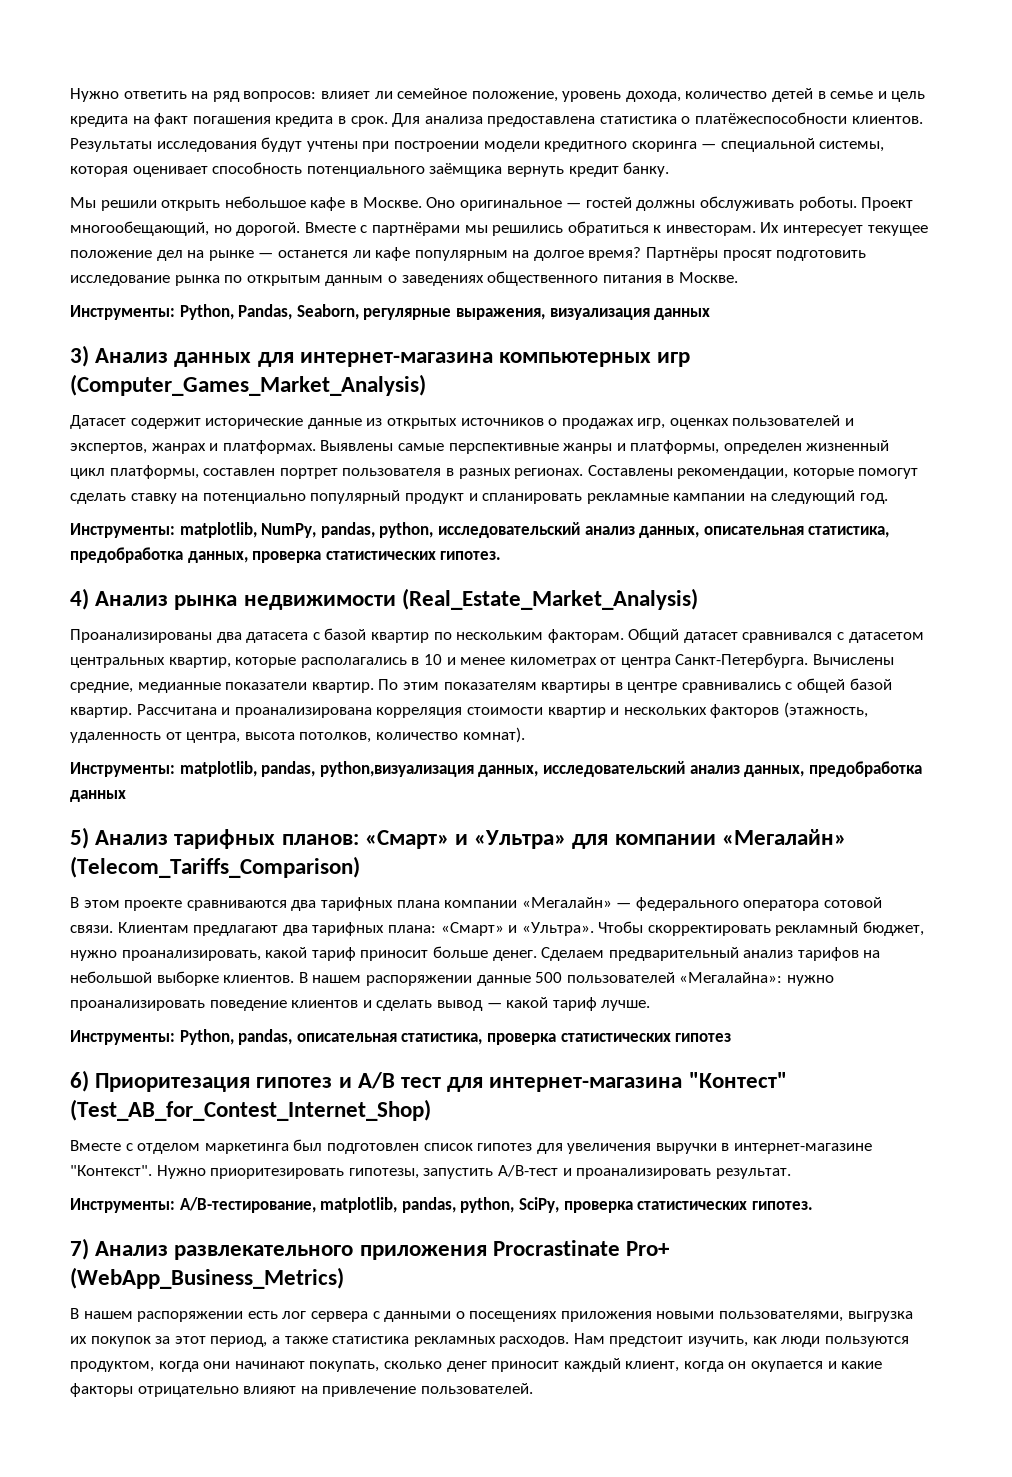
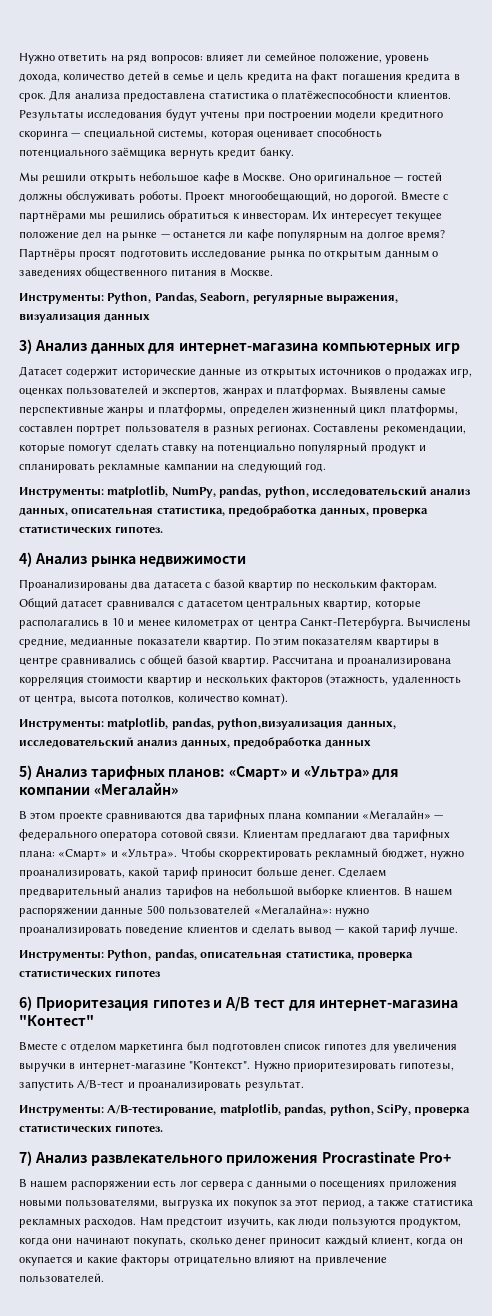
[70,374,426,396] (Computer_Games_Market_Analysis) -> (460, 348) none
[401,588,698,610] (Real_Estate_Market_Analysis) -> (247, 561) none
[70,856,360,878] (Telecom_Tariffs_Comparison) -> (178, 789) none
[70,1099,431,1121] (Test_AB_for_Contest_Internet_Shop) -> (94, 1020) none
[70,1267,344,1289] (WebApp_Business_Metrics) -> (451, 1157) none

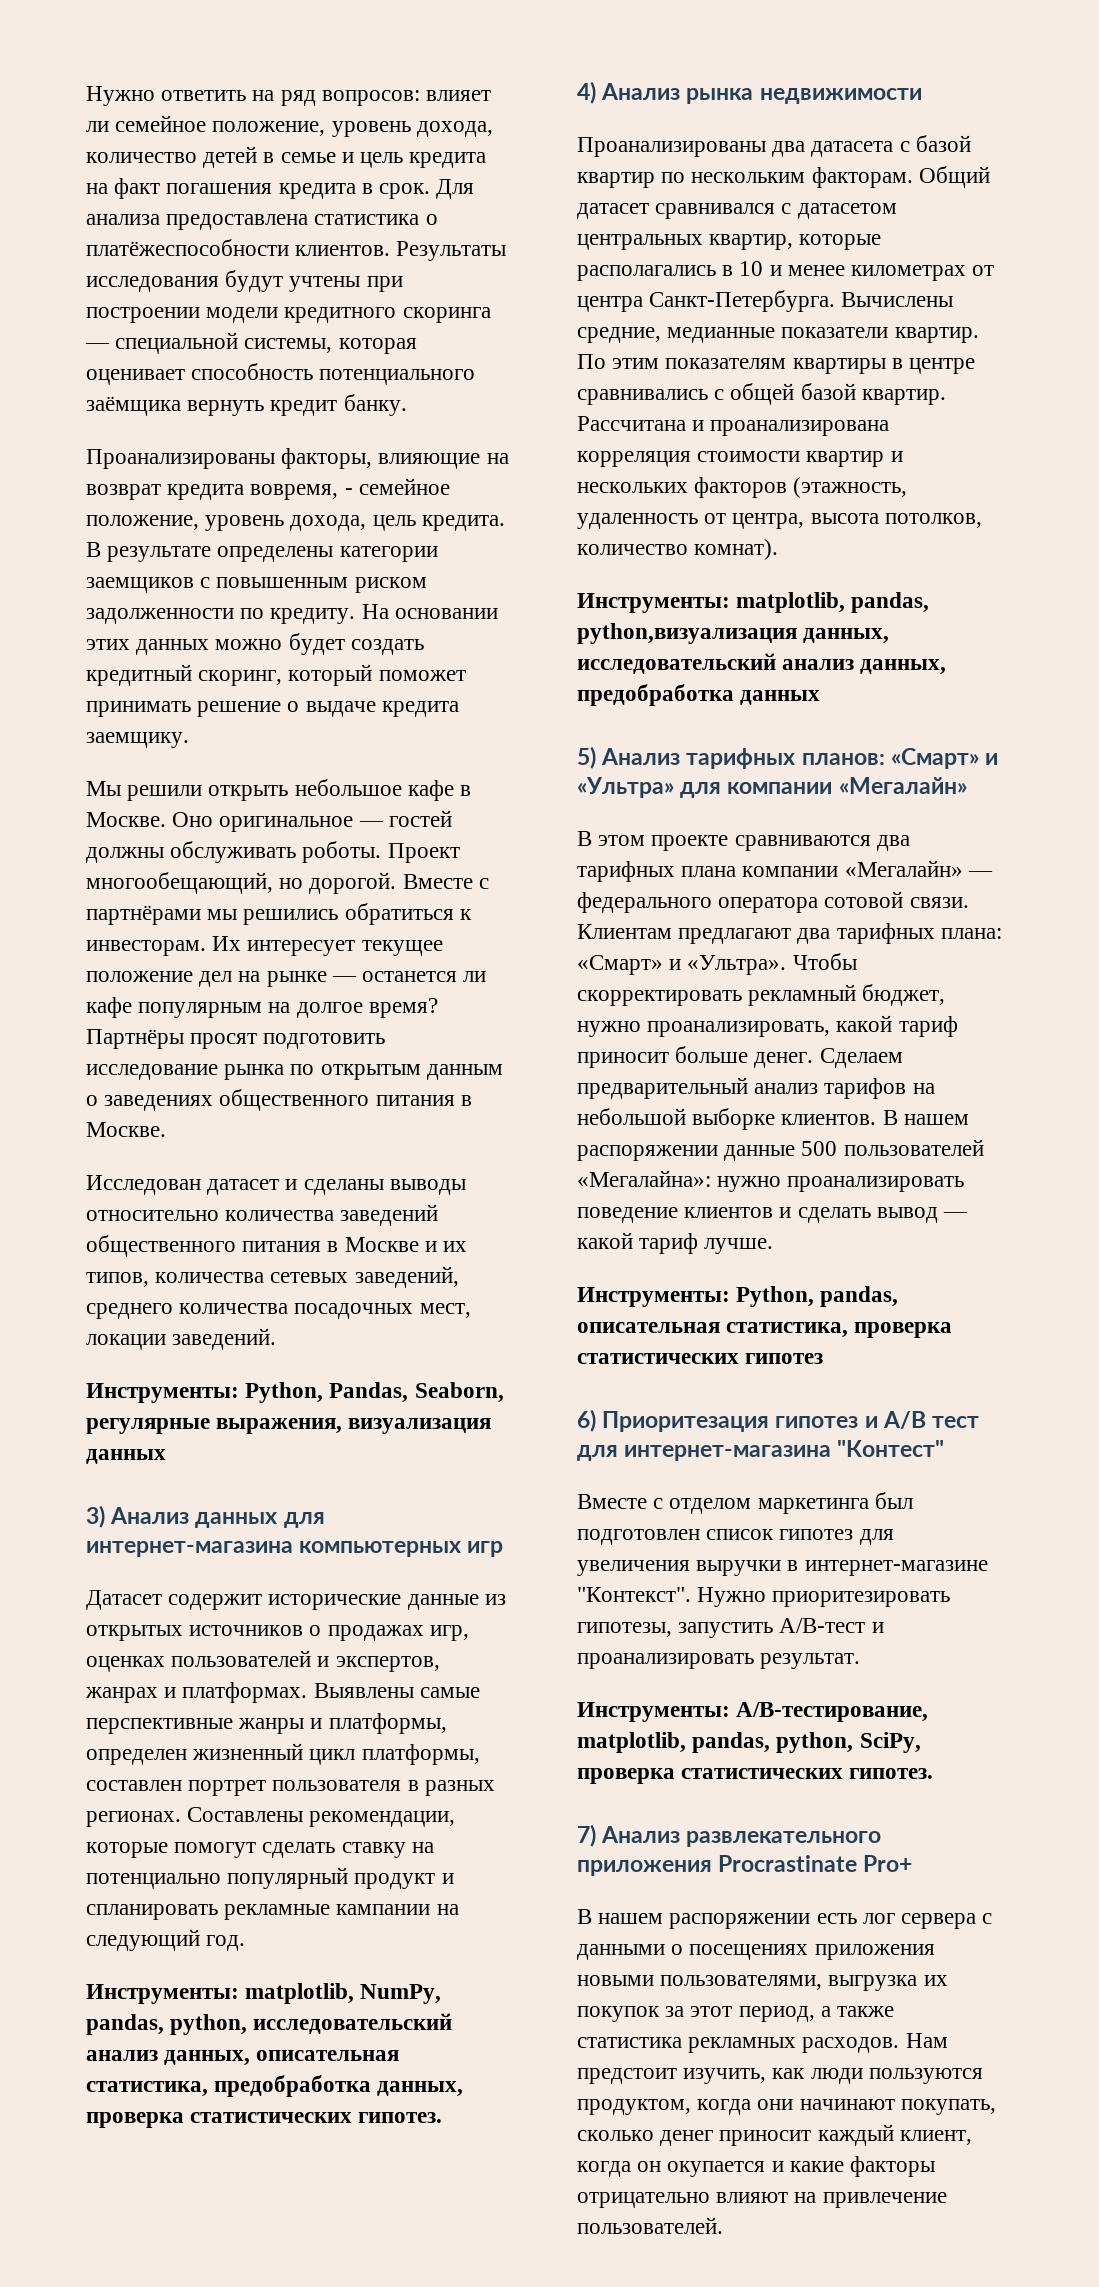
(294, 153) none -> [86,448,509,469] [86,478,450,500] [86,515,505,531] [86,542,438,562] [86,577,427,593] [86,604,498,624] [86,633,424,655] [86,664,466,686] [86,701,459,717] [86,732,189,748] // Проанализированы факторы, влияющие на возврат кредита вовремя, - семейное положение, уровень дохода, цель кредита. В результате определены категории заемщиков с повышенным риском задолженности по кредиту. На основании этих данных можно будет создать кредитный скоринг, который поможет принимать решение о выдаче кредита заемщику.
(273, 272) none -> [86,1175,466,1195] [86,1204,439,1226] [86,1235,468,1257] [86,1266,459,1288] [86,1303,471,1319] [86,1328,277,1350] // Исследован датасет и сделаны выводы относительно количества заведений общественного питания в Москве и их типов, количества сетевых заведений, среднего количества посадочных мест, локации заведений.

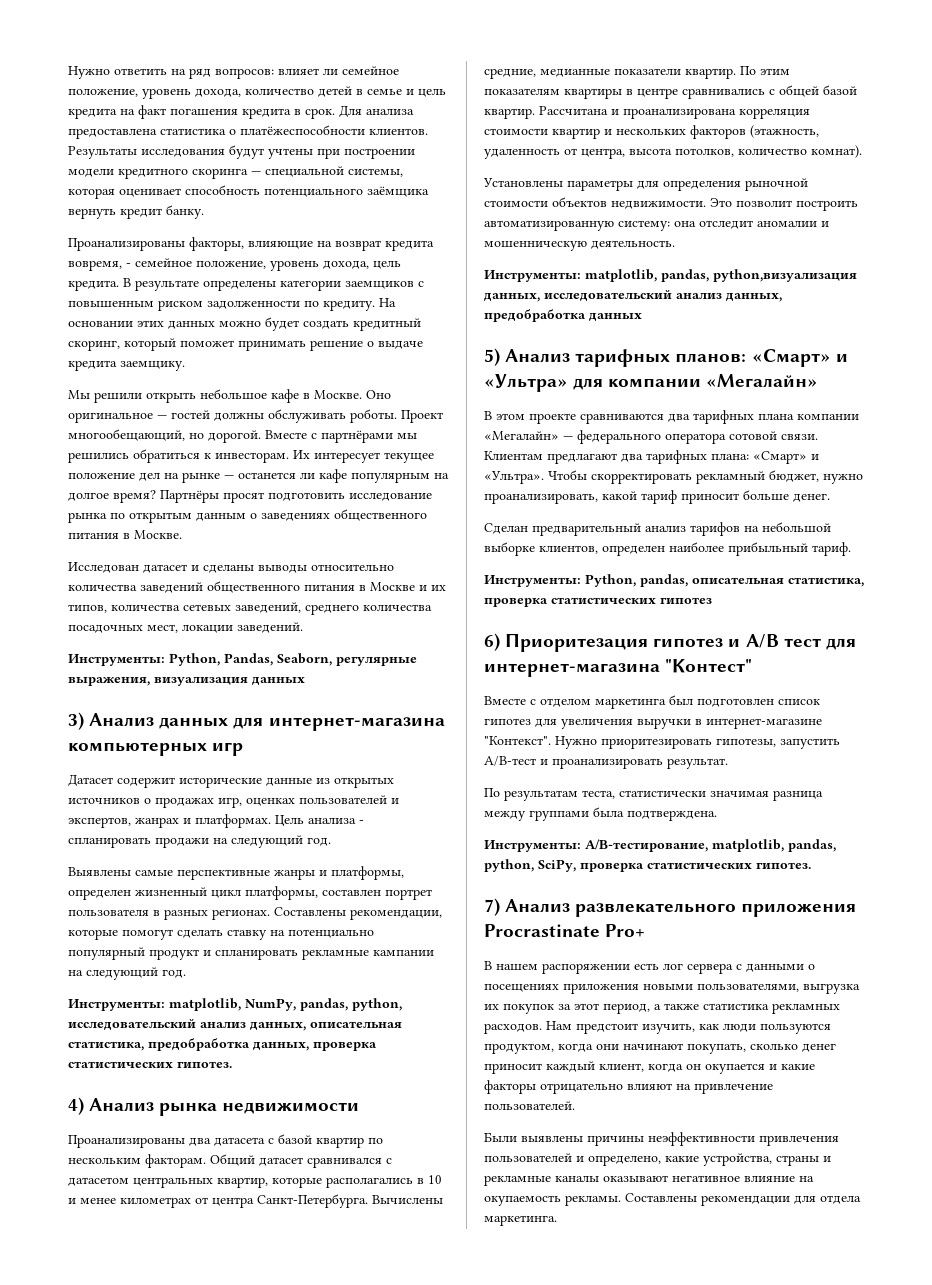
(308, 1692) none -> [275,815,364,827] [68,835,331,848] Цель анализа - спланировать продажи на следующий год. //
(779, 549) none -> [483,178,808,191] [484,197,858,211] [484,220,829,231] [484,240,675,251] // Установлены параметры для определения рыночной стоимости объектов недвижимости. Это позволит построить автоматизированную систему: она отследит аномалии и мошенническую деятельность.
[819,1048,903,1068] Сделаем -> [484,523,528,534] // Сделан
[781,1110,969,1125] [577,1139,984,1161] [577,1170,965,1192] [577,1207,969,1223] [577,1232,774,1254] клиентов. В нашем распоряжении данные 500 пользователей «Мегалайна»: нужно проанализировать поведение клиентов и сделать вывод — какой тариф лучше. -> [539,542,851,556] клиентов, определен наиболее прибыльный тариф.
(861, 1661) none -> [484,788,823,801] [484,807,717,821] // По результатам теста, статистически значимая разница между группами была подтверждена.
(723, 2225) none -> [484,1132,839,1146] [484,1153,831,1166] [484,1175,814,1186] [484,1193,861,1206] [484,1215,557,1226] // Были выявлены причины неэффективности привлечения пользователей и определено, какие устройства, страны и рекламные каналы оказывают негативное влияние на окупаемость рекламы. Составлены рекомендации для отдела маркетинга.

